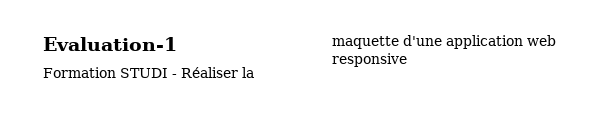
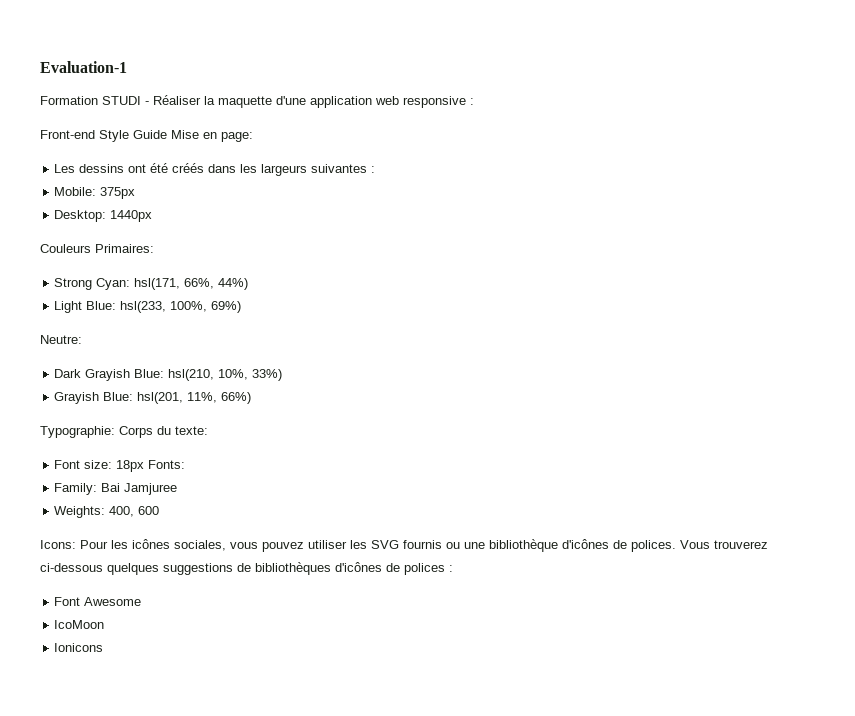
(407, 60) none -> [470,98,474,105] [40,130,253,142] [54,163,376,176] [54,187,136,199] [54,210,153,222] [40,244,154,253] [54,278,249,290] [54,301,242,313] [40,335,82,344] [54,369,283,381] [54,392,252,404] [40,426,208,438] [54,460,186,472] [54,483,178,495] [54,506,160,518] [40,539,768,552] [40,562,453,575] [54,597,142,606] [54,620,105,629] [54,643,104,652] : // Front-end Style Guide Mise en page: // Les dessins ont été créés dans les largeurs suivantes : // Mobile: 375px // Desktop: 1440px // Couleurs Primaires: // Strong Cyan: hsl(171, 66%, 44%) // Light Blue: hsl(233, 100%, 69%) // Neutre: // Dark Grayish Blue: hsl(210, 10%, 33%) // Grayish Blue: hsl(201, 11%, 66%) // Typographie: Corps du texte: // Font size: 18px Fonts: // Family: Bai Jamjuree // Weights: 400, 600 // Icons: Pour les icônes sociales, vous pouvez utiliser les SVG fournis ou une bibliothèque d'icônes de polices. Vous trouverez ci-dessous quelques suggestions de bibliothèques d'icônes de polices : // Font Awesome // IcoMoon // Ionicons

